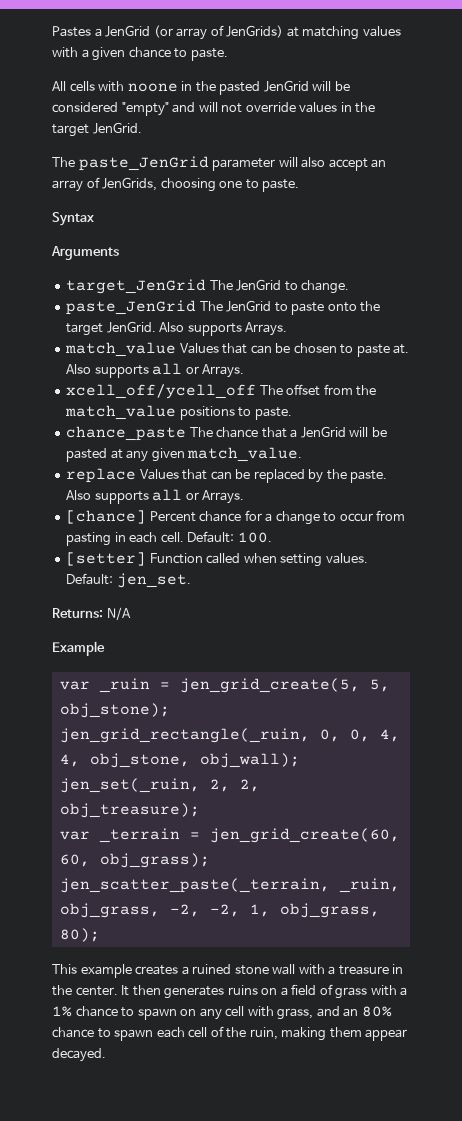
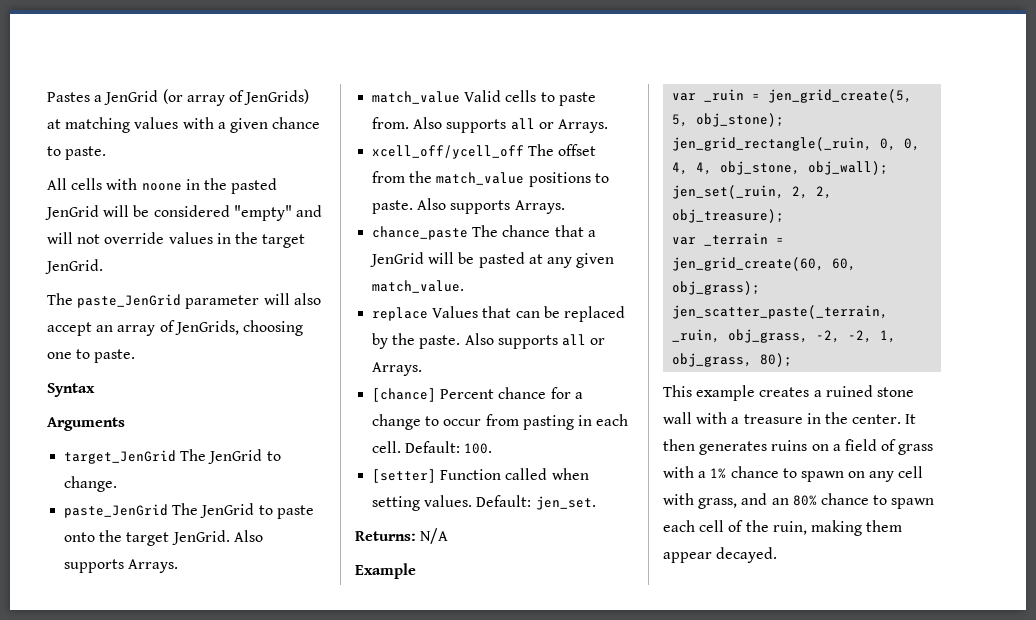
[179,343,410,357] Values that can be chosen to paste at. -> [464,90,596,106] [372,117,410,129] Valid cells to paste from.
(292, 413) none -> [417,198,565,214] Also supports Arrays.

